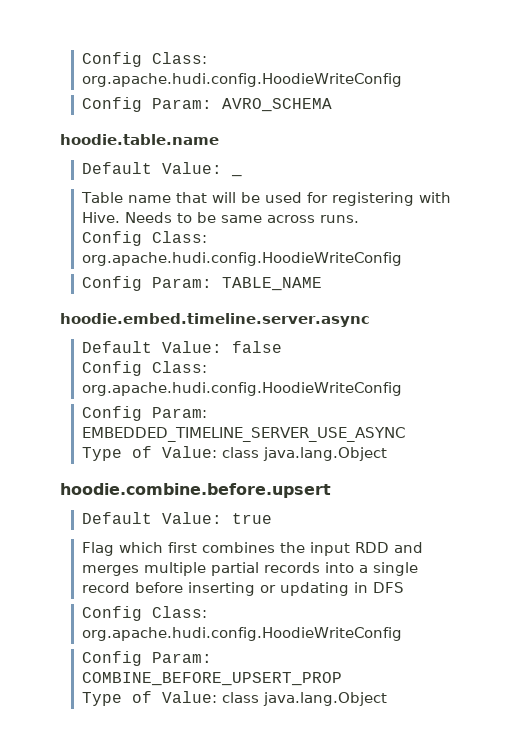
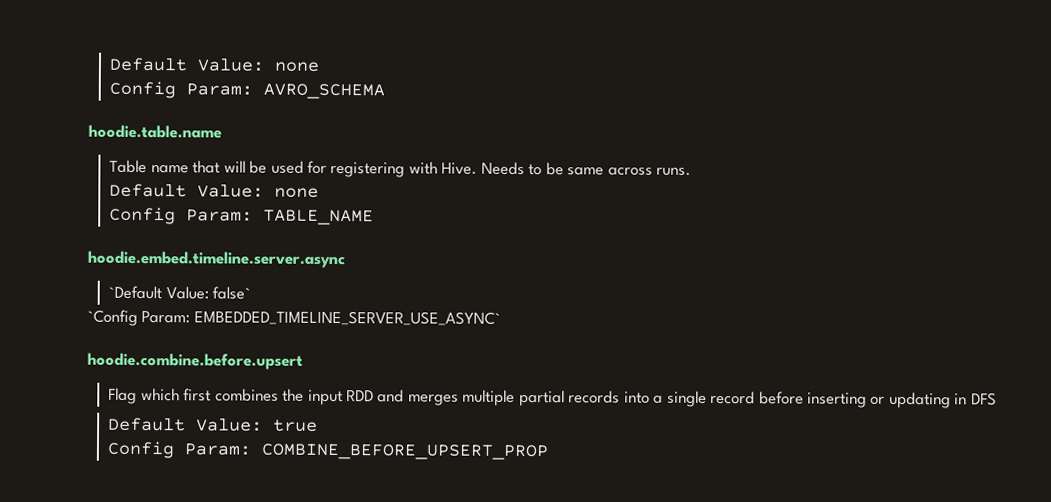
[81,52,207,67] [81,73,402,87] Config Class: org.apache.hudi.config.HoodieWriteConfig -> [109,57,320,72] Default Value: none
[81,162,222,174] [230,174,242,177] // Default Value: _ -> (222, 131) none
[81,231,207,246] [81,252,402,266] Config Class: org.apache.hudi.config.HoodieWriteConfig -> [109,183,320,198] Default Value: none
[81,341,282,353] [81,361,207,376] [81,382,402,396] [81,406,207,421] [81,427,405,442] [81,446,387,461] [60,483,331,498] [81,512,272,524] Default Value: false // Config Class: org.apache.hudi.config.HoodieWriteConfig // Config Param: EMBEDDED_TIMELINE_SERVER_USE_ASYNC // Type of Value: class java.lang.Object // hoodie.combine.before.upsert // Default Value: true -> [108,285,252,300] [87,309,501,326] [87,352,303,370] `Default Value: false` // `Config Param: EMBEDDED_TIMELINE_SERVER_USE_ASYNC` // hoodie.combine.before.upsert
[81,606,207,621] [81,627,402,641] Config Class: org.apache.hudi.config.HoodieWriteConfig -> [108,417,319,432] Default Value: true
[81,691,387,706] // Type of Value: class java.lang.Object -> (549, 452) none

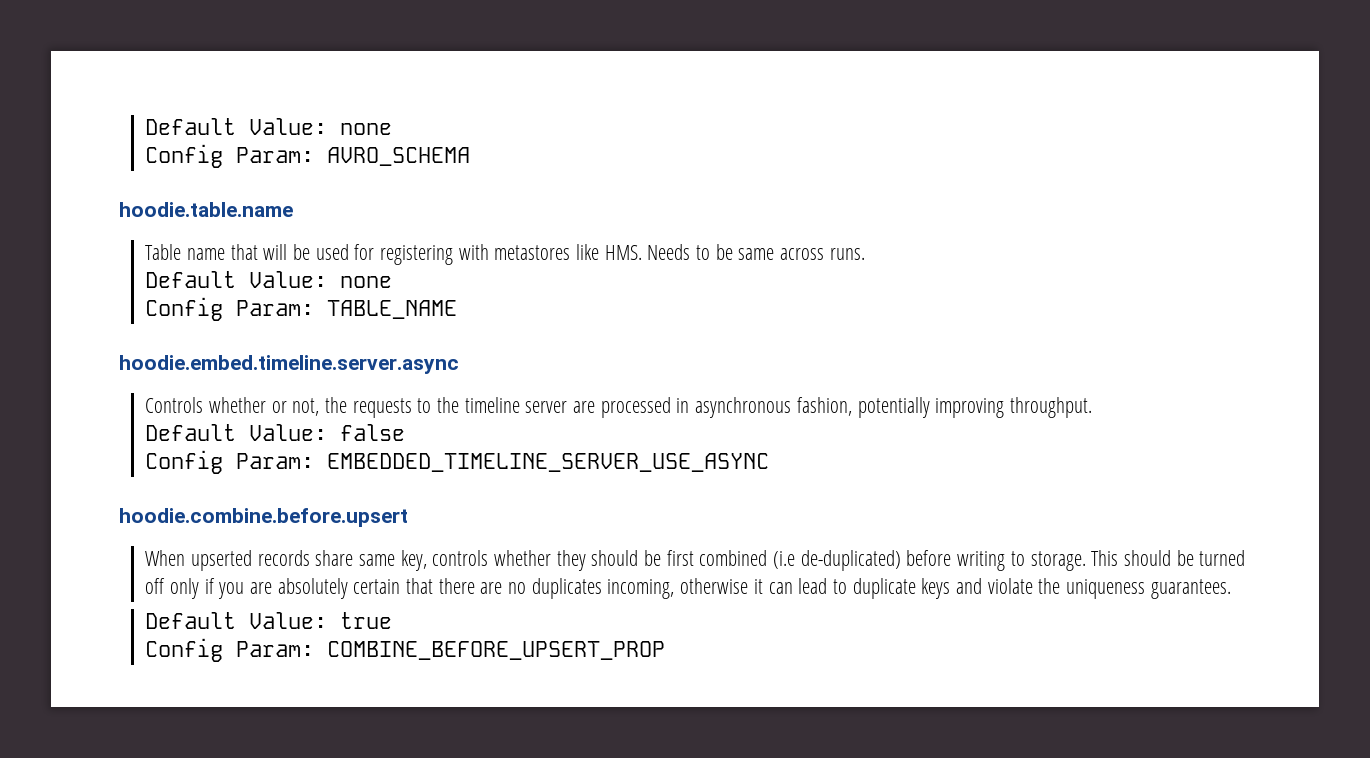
[441,162,478,175] Hive. -> [494,244,642,260] metastores like HMS.
[108,285,252,300] [87,309,501,326] [87,352,303,370] [108,387,997,409] `Default Value: false` // `Config Param: EMBEDDED_TIMELINE_SERVER_USE_ASYNC` // hoodie.combine.before.upsert // Flag which first combines the input RDD and merges multiple partial records into a single record before inserting or updating in DFS -> [145,397,1092,418] [145,424,406,441] [145,450,770,474] [119,508,408,527] [145,550,1246,571] [145,578,1231,599] Controls whether or not, the requests to the timeline server are processed in asynchronous fashion, potentially improving throughput. // Default Value: false // Config Param: EMBEDDED_TIMELINE_SERVER_USE_ASYNC // hoodie.combine.before.upsert // When upserted records share same key, controls whether they should be first combined (i.e de-duplicated) before writing to storage. This should be turned off only if you are absolutely certain that there are no duplicates incoming, otherwise it can lead to duplicate keys and violate the uniqueness guarantees.

